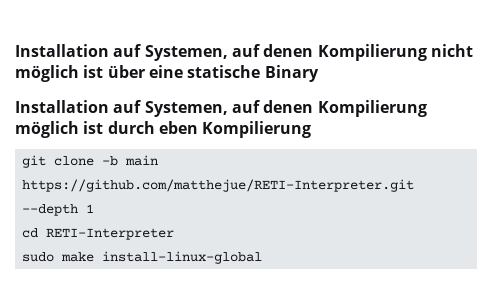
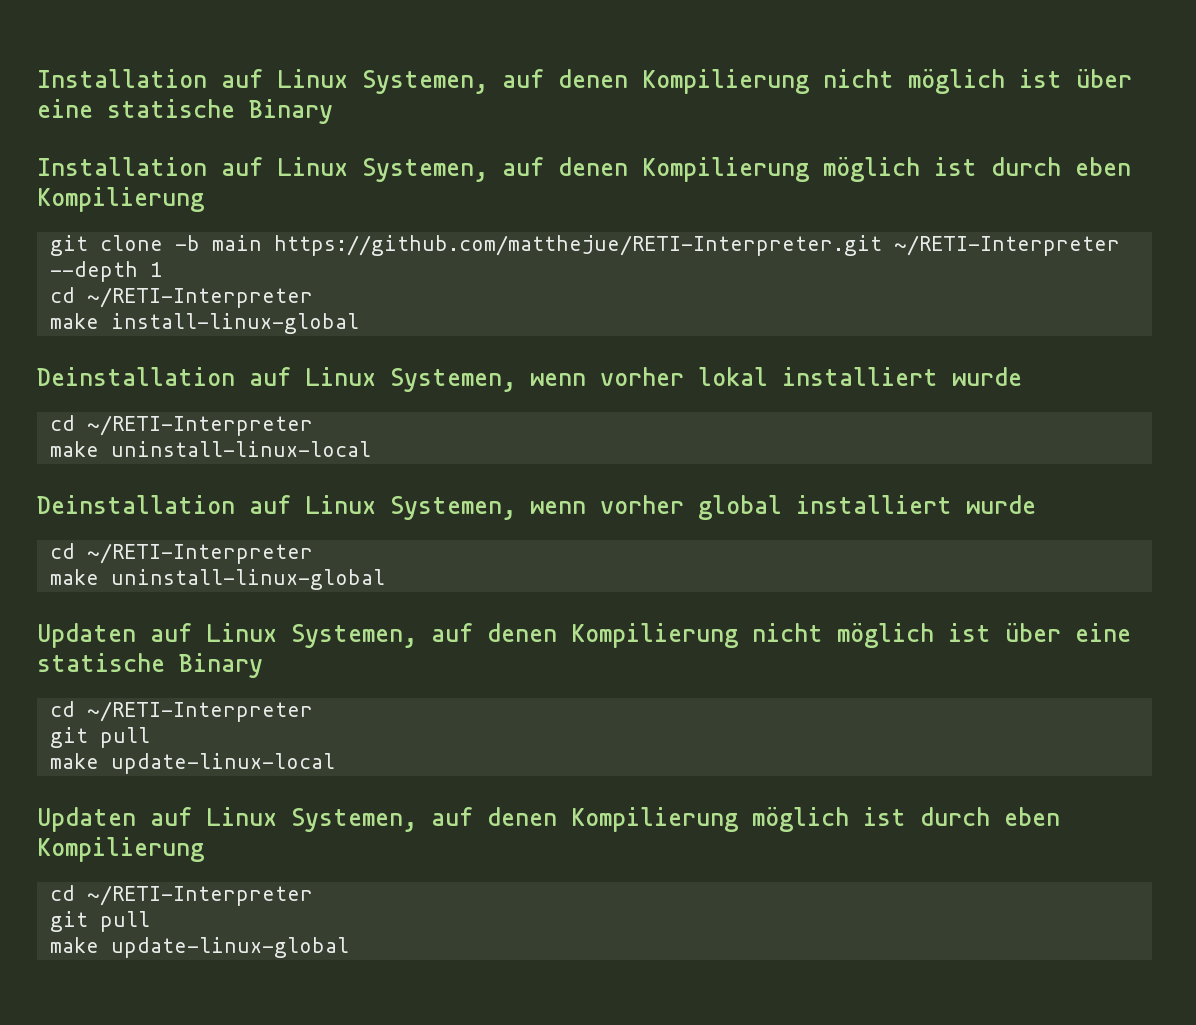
[15,44,142,57] Installation auf -> [37,69,348,88] Installation auf Linux
(142, 106) none -> [277,157,348,176] Linux
(414, 185) none -> [893,235,1120,256] ~/RETI-Interpreter
[45,228,174,240] [21,252,54,262] RETI-Interpreter // sudo -> [86,287,313,308] ~/RETI-Interpreter //
(262, 257) none -> [37,367,1022,392] [49,415,313,436] [49,441,371,457] [37,495,1036,520] [49,543,313,564] [49,569,385,590] [37,623,1131,648] [37,653,263,678] [49,701,313,722] [49,727,150,748] [49,753,335,774] [37,807,1060,832] [37,837,204,862] [49,885,313,906] [49,911,150,932] [49,937,349,958] // Deinstallation auf Linux Systemen, wenn vorher lokal installiert wurde // cd ~/RETI-Interpreter // make uninstall-linux-local // Deinstallation auf Linux Systemen, wenn vorher global installiert wurde // cd ~/RETI-Interpreter // make uninstall-linux-global // Updaten auf Linux Systemen, auf denen Kompilierung nicht möglich ist über eine statische Binary // cd ~/RETI-Interpreter // git pull // make update-linux-local // Updaten auf Linux Systemen, auf denen Kompilierung möglich ist durch eben Kompilierung // cd ~/RETI-Interpreter // git pull // make update-linux-global

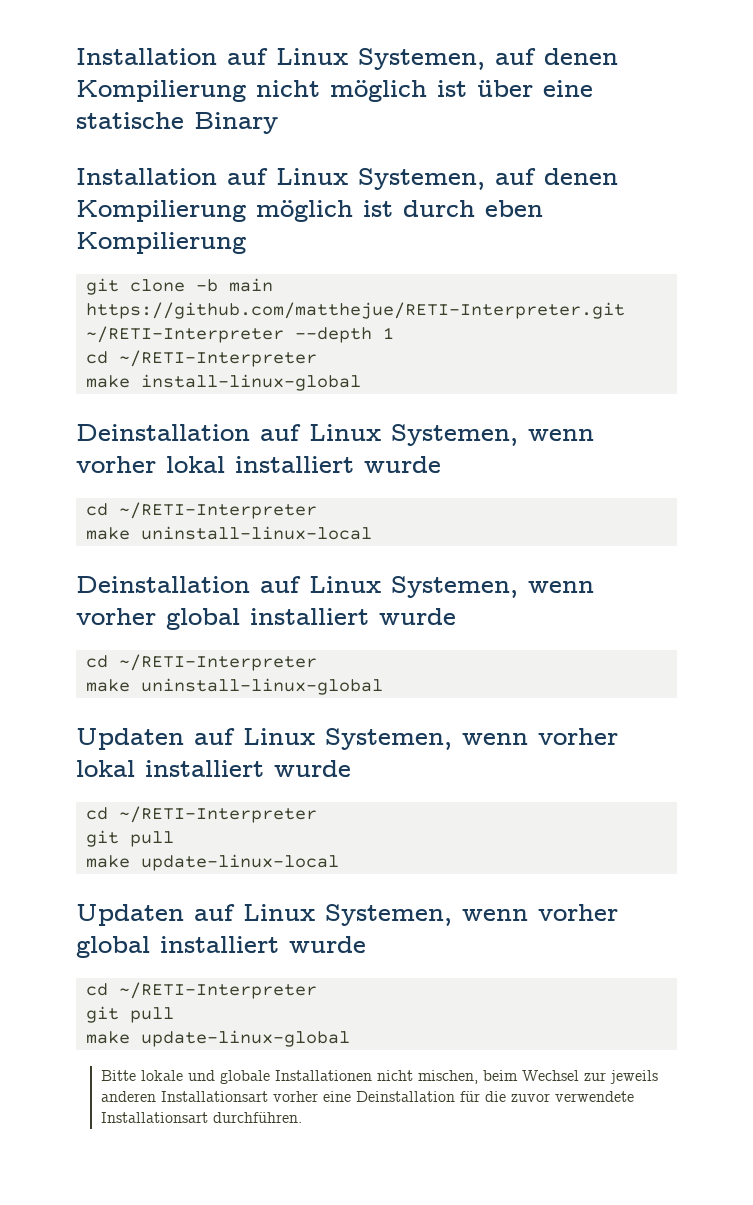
[431,623,1131,648] [37,653,263,678] auf denen Kompilierung nicht möglich ist über eine statische Binary -> [462,728,618,745] [76,760,351,777] wenn vorher lokal installiert wurde
[431,807,1060,832] [37,837,204,862] auf denen Kompilierung möglich ist durch eben Kompilierung -> [462,904,618,921] [76,936,366,958] wenn vorher global installiert wurde
(349, 947) none -> [101,1070,659,1084] [101,1091,635,1102] [101,1112,303,1123] // Bitte lokale und globale Installationen nicht mischen, beim Wechsel zur jeweils anderen Installationsart vorher eine Deinstallation für die zuvor verwendete Installationsart durchführen.

